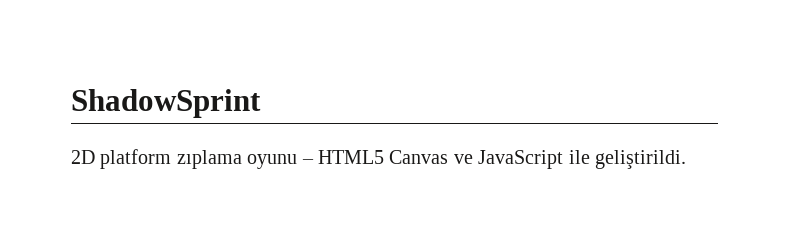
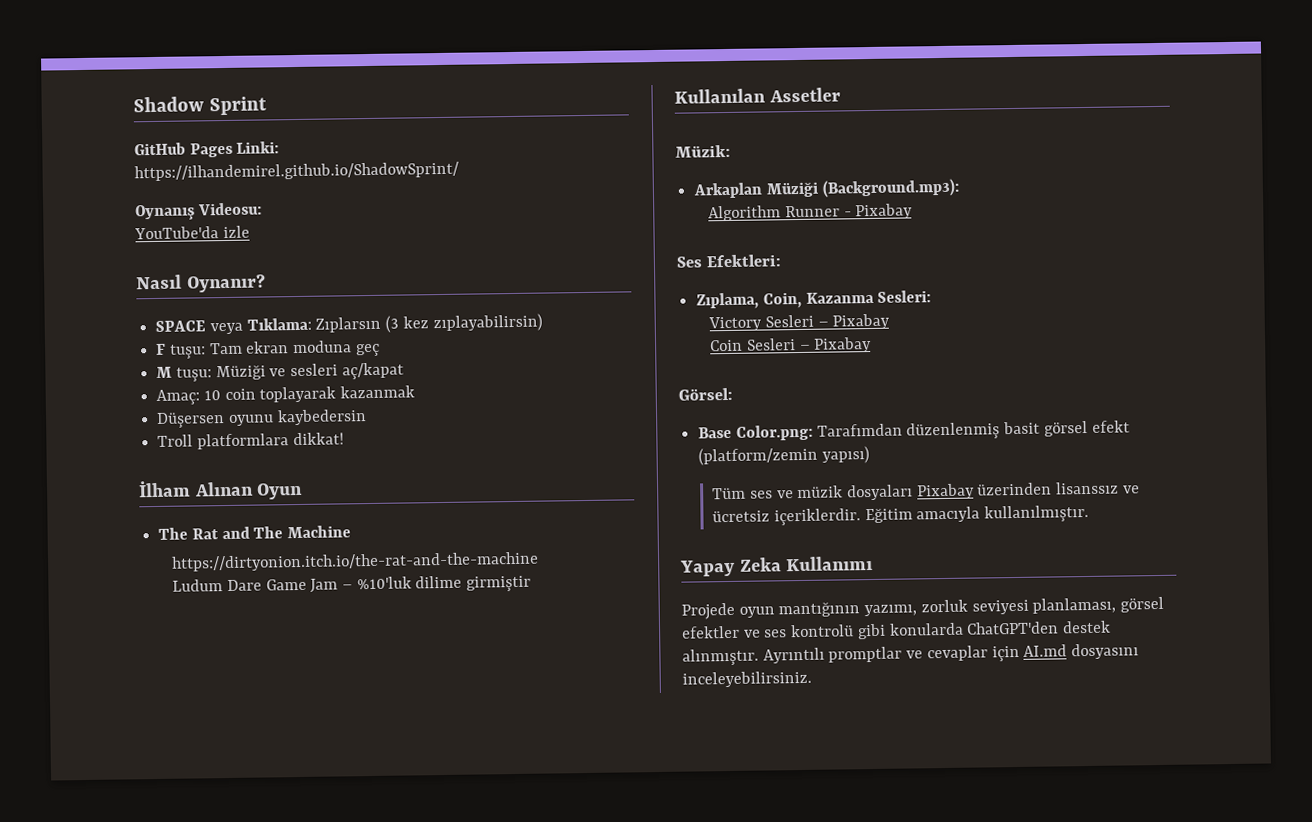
[71,89,261,118] [71,149,686,169] ShadowSprint // 2D platform zıplama oyunu – HTML5 Canvas ve JavaScript ile geliştirildi. -> [133,96,267,116] [134,141,280,158] [134,161,459,182] [135,202,262,221] [134,225,250,240] [136,274,266,293] [155,313,543,335] [156,340,380,359] [156,362,404,382] [156,385,416,405] [156,409,367,428] [157,432,344,450] [138,480,304,500] [158,525,352,540] [171,551,540,572] [172,575,532,593] [674,87,841,104] [675,144,731,158] [693,178,960,199] [708,203,914,222] [676,254,782,268] [696,290,932,310] [708,313,891,332] [710,336,873,353] [678,387,733,401] [698,420,1130,441] [698,446,870,466] [712,481,1140,501] [712,504,1090,526] [680,555,874,577] [681,596,1165,620] [682,620,1112,640] [682,643,1140,666] [682,670,812,688] Shadow Sprint // GitHub Pages Linki: // https://ilhandemirel.github.io/ShadowSprint/ // Oynanış Videosu: // YouTube'da izle // Nasıl Oynanır? // SPACE veya Tıklama: Zıplarsın (3 kez zıplayabilirsin) // F tuşu: Tam ekran moduna geç // M tuşu: Müziği ve sesleri aç/kapat // Amaç: 10 coin toplayarak kazanmak // Düşersen oyunu kaybedersin // Troll platformlara dikkat! // İlham Alınan Oyun // The Rat and The Machine // https://dirtyonion.itch.io/the-rat-and-the-machine // Ludum Dare Game Jam – %10'luk dilime girmiştir // Kullanılan Assetler // Müzik: // Arkaplan Müziği (Background.mp3): // Algorithm Runner - Pixabay // Ses Efektleri: // Zıplama, Coin, Kazanma Sesleri: // Victory Sesleri – Pixabay // Coin Sesleri – Pixabay // Görsel: // Base Color.png: Tarafımdan düzenlenmiş basit görsel efekt (platform/zemin yapısı) // Tüm ses ve müzik dosyaları Pixabay üzerinden lisanssız ve ücretsiz içeriklerdir. Eğitim amacıyla kullanılmıştır. // Yapay Zeka Kullanımı // Projede oyun mantığının yazımı, zorluk seviyesi planlaması, görsel efektler ve ses kontrolü gibi konularda ChatGPT'den destek alınmıştır. Ayrıntılı promptlar ve cevaplar için AI.md dosyasını inceleyebilirsiniz.

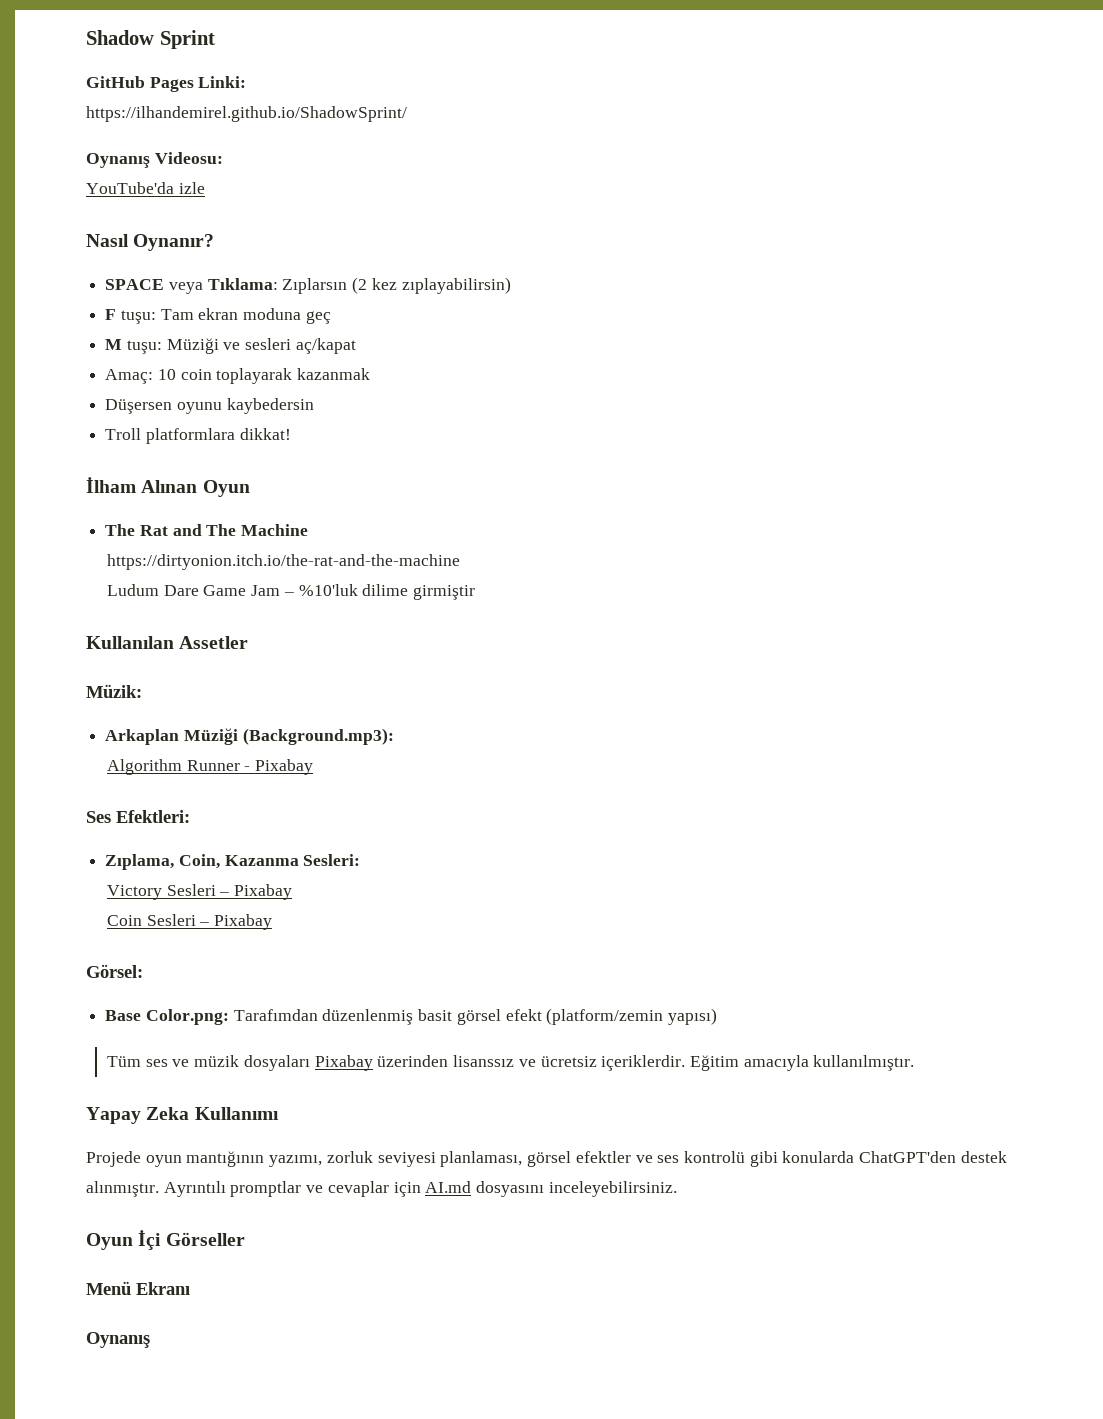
[385,315,400,333] (3 -> [352,277,368,294] (2
(812, 679) none -> [86,1230,245,1250] [86,1281,190,1295] [86,1332,150,1348] // Oyun İçi Görseller // Menü Ekranı // Oynanış

